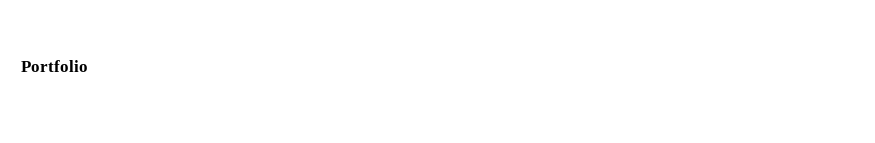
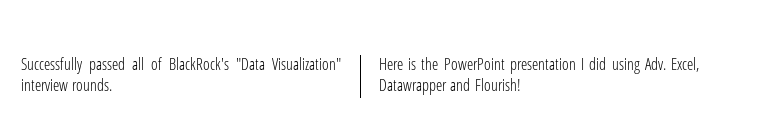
[21,60,88,72] Portfolio -> [21,57,341,74] [21,78,113,91] [379,57,699,74] [379,78,521,95] Successfully passed all of BlackRock's "Data Visualization" interview rounds. // Here is the PowerPoint presentation I did using Adv. Excel, Datawrapper and Flourish!

